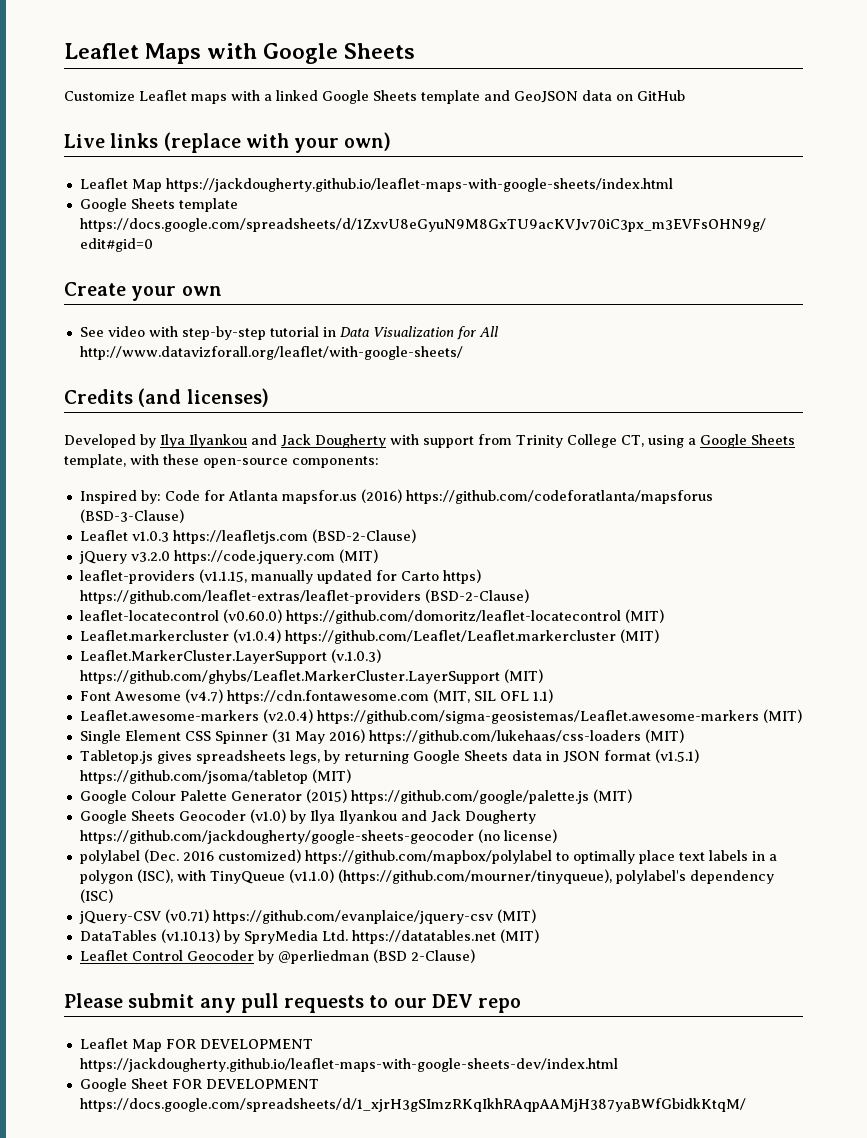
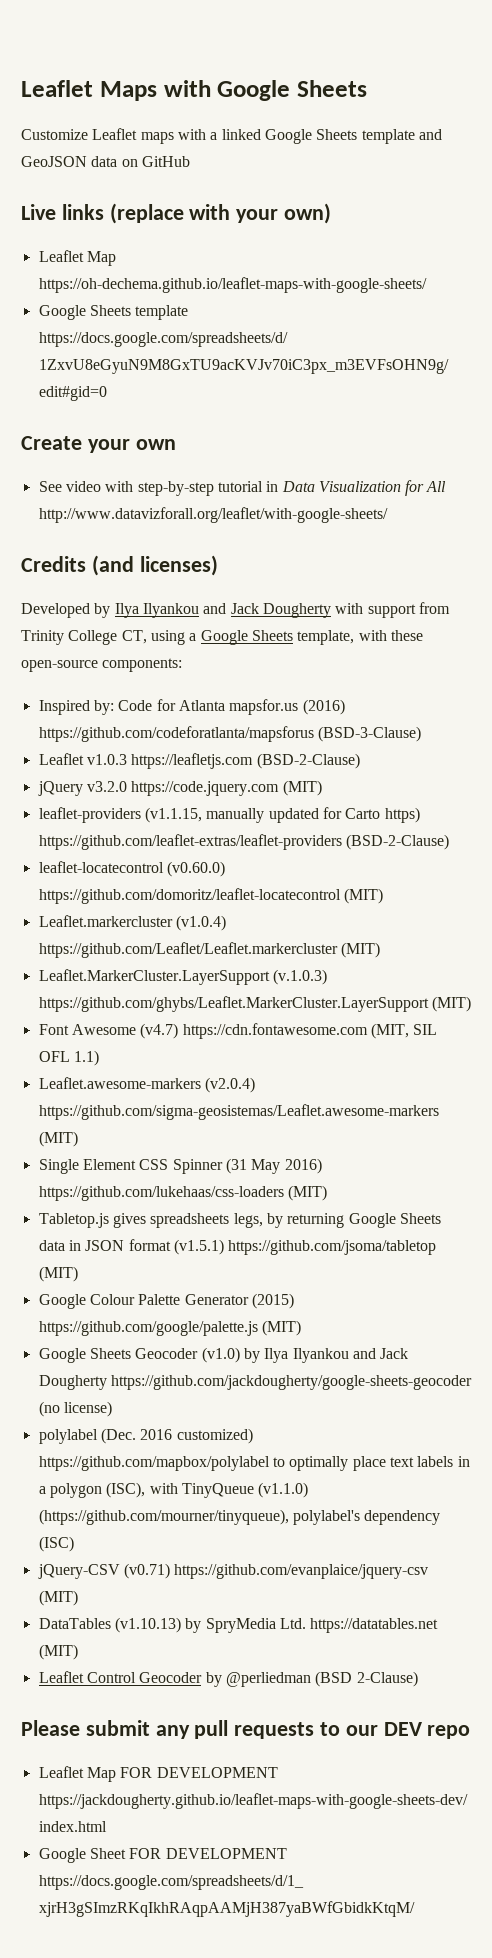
[165,178,673,192] https://jackdougherty.github.io/leaflet-maps-with-google-sheets/index.html -> [38,277,427,293] https://oh-dechema.github.io/leaflet-maps-with-google-sheets/

